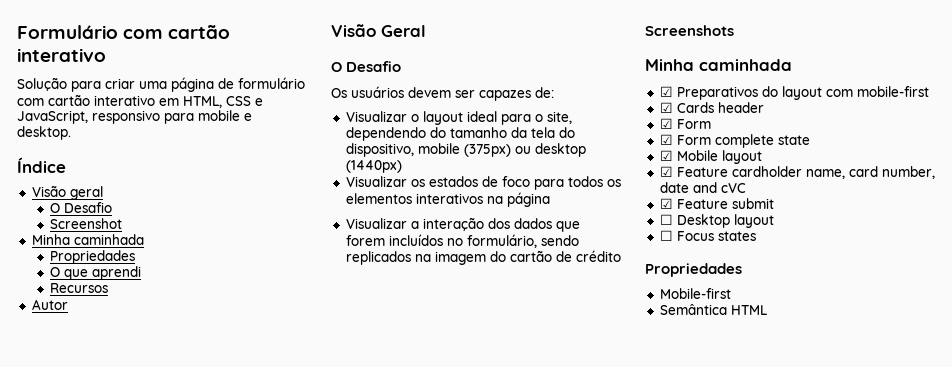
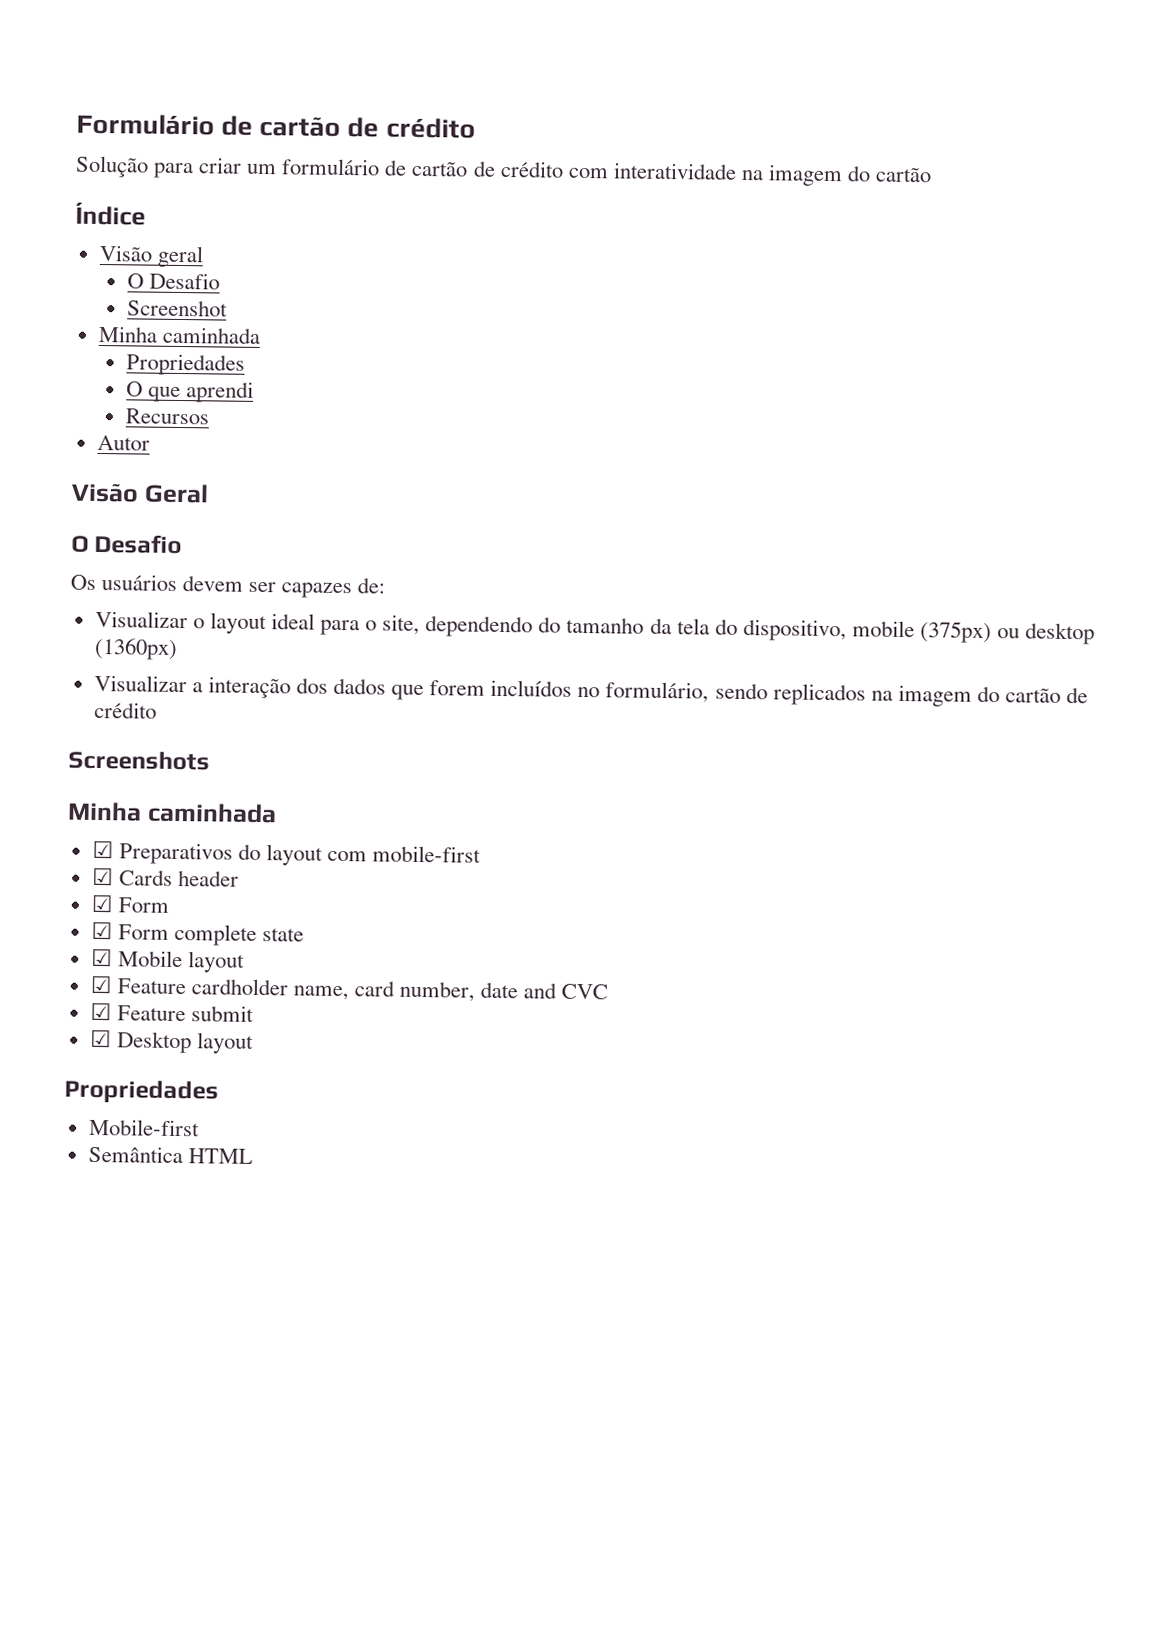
[123,25,231,39] [17,48,106,62] com cartão interativo -> [221,115,476,139] de cartão de crédito
[139,77,305,92] [17,94,263,108] [17,110,252,124] [17,126,71,140] uma página de formulário com cartão interativo em HTML, CSS e JavaScript, responsivo para mobile e desktop. -> [246,158,933,187] um formulário de cartão de crédito com interatividade na imagem do cartão
[345,160,402,173] [345,176,621,190] [345,192,550,207] (1440px) // Visualizar os estados de foco para todos os elementos interativos na página -> [93,637,178,660] (1360px)
[720,183,746,193] cVC -> [561,983,609,1000] CVC
[659,214,673,225] ☐ -> [89,1029,112,1048] ☑
[659,230,756,241] // ☐ Focus states -> (254, 1043) none

